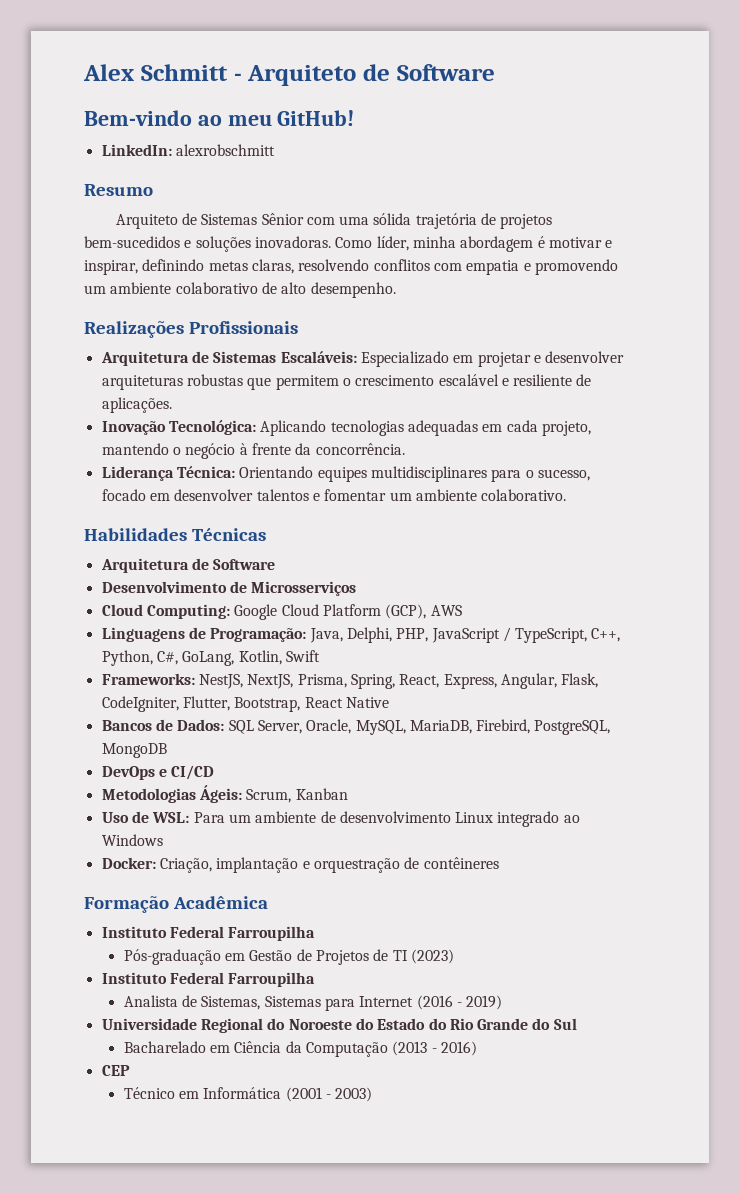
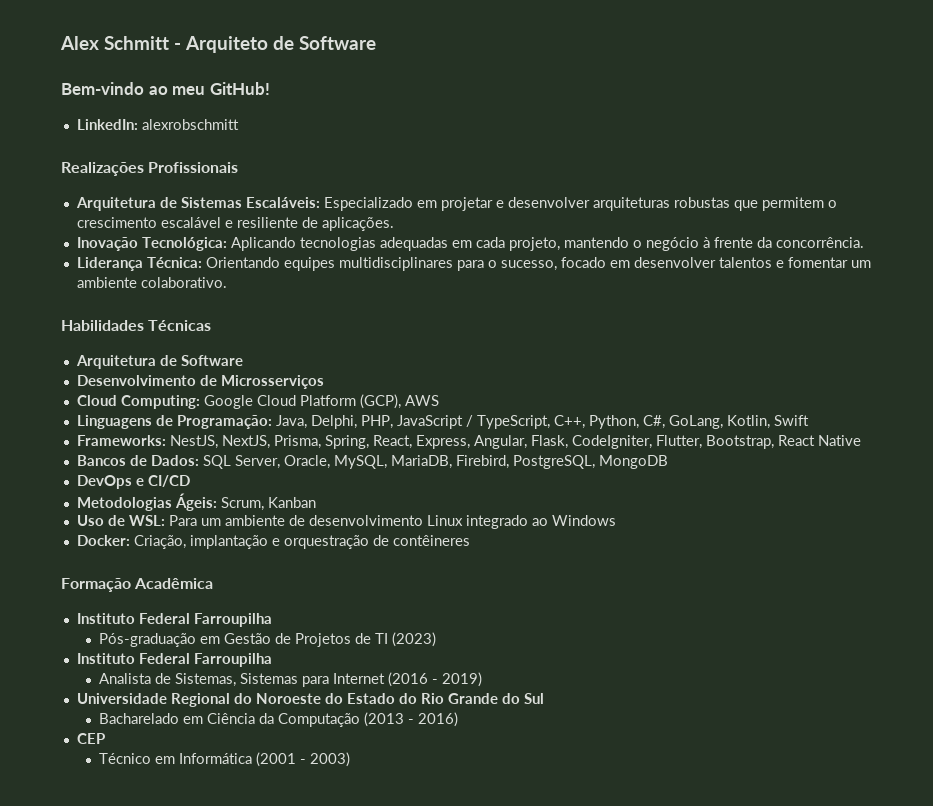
[84,184,153,196] [115,213,553,229] [84,236,613,252] [84,259,618,275] [84,282,396,298] // Resumo // Arquiteto de Sistemas Sênior com uma sólida trajetória de projetos bem-sucedidos e soluções inovadoras. Como líder, minha abordagem é motivar e inspirar, definindo metas claras, resolvendo conflitos com empatia e promovendo um ambiente colaborativo de alto desempenho. -> (239, 124) none

